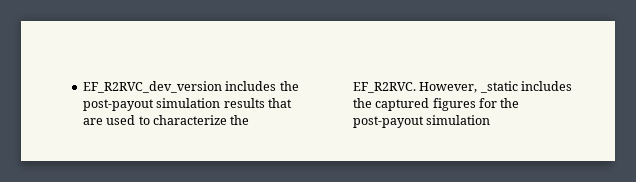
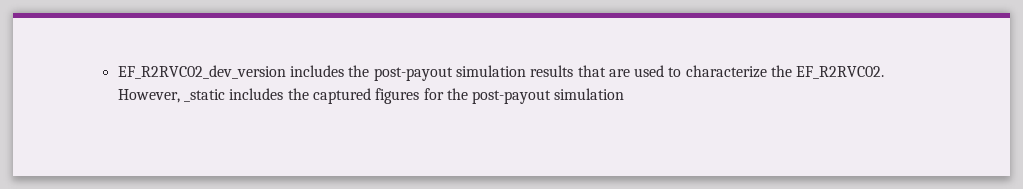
[82,81,222,93] EF_R2RVC_dev_version -> [117,65,286,79] EF_R2RVC02_dev_version
[352,82,416,93] EF_R2RVC. -> [796,66,885,79] EF_R2RVC02.

